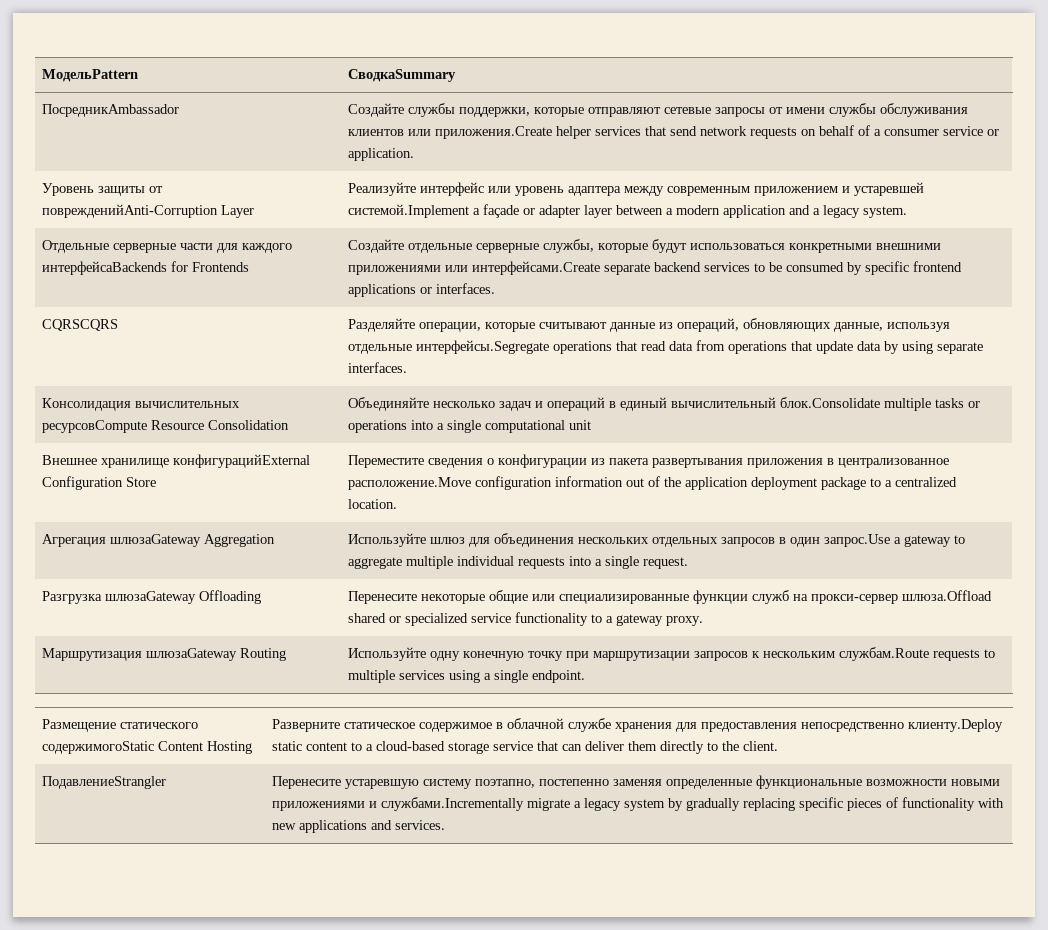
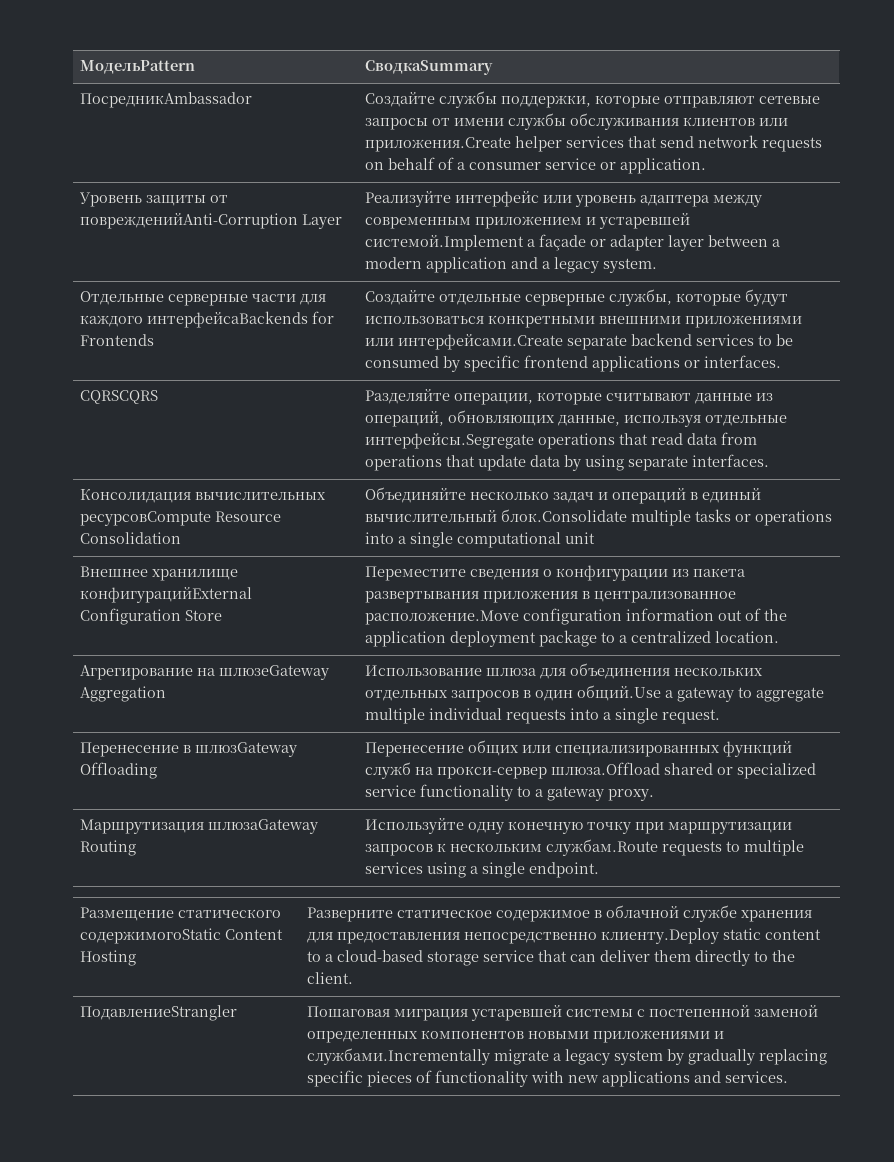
[41,534,201,547] Агрегация шлюзаGateway -> [79,665,329,680] Агрегирование на шлюзеGateway
[347,533,465,547] Используйте шлюз -> [364,665,536,676] Использование шлюза
[823,534,890,547] запрос.Use -> [576,685,661,701] общий.Use
[41,590,261,604] [347,590,748,604] Разгрузка шлюзаGateway Offloading | Перенесите некоторые общие или специализированные функции -> [79,742,297,757] [79,762,157,779] [364,740,792,757] Перенесение в шлюзGateway Offloading | Перенесение общих или специализированных функций
[271,775,947,789] Перенесите устаревшую систему поэтапно, постепенно заменяя определенные функциональные возможности -> [306,1005,818,1021] [306,1030,524,1043] Пошаговая миграция устаревшей системы с постепенной заменой определенных компонентов

